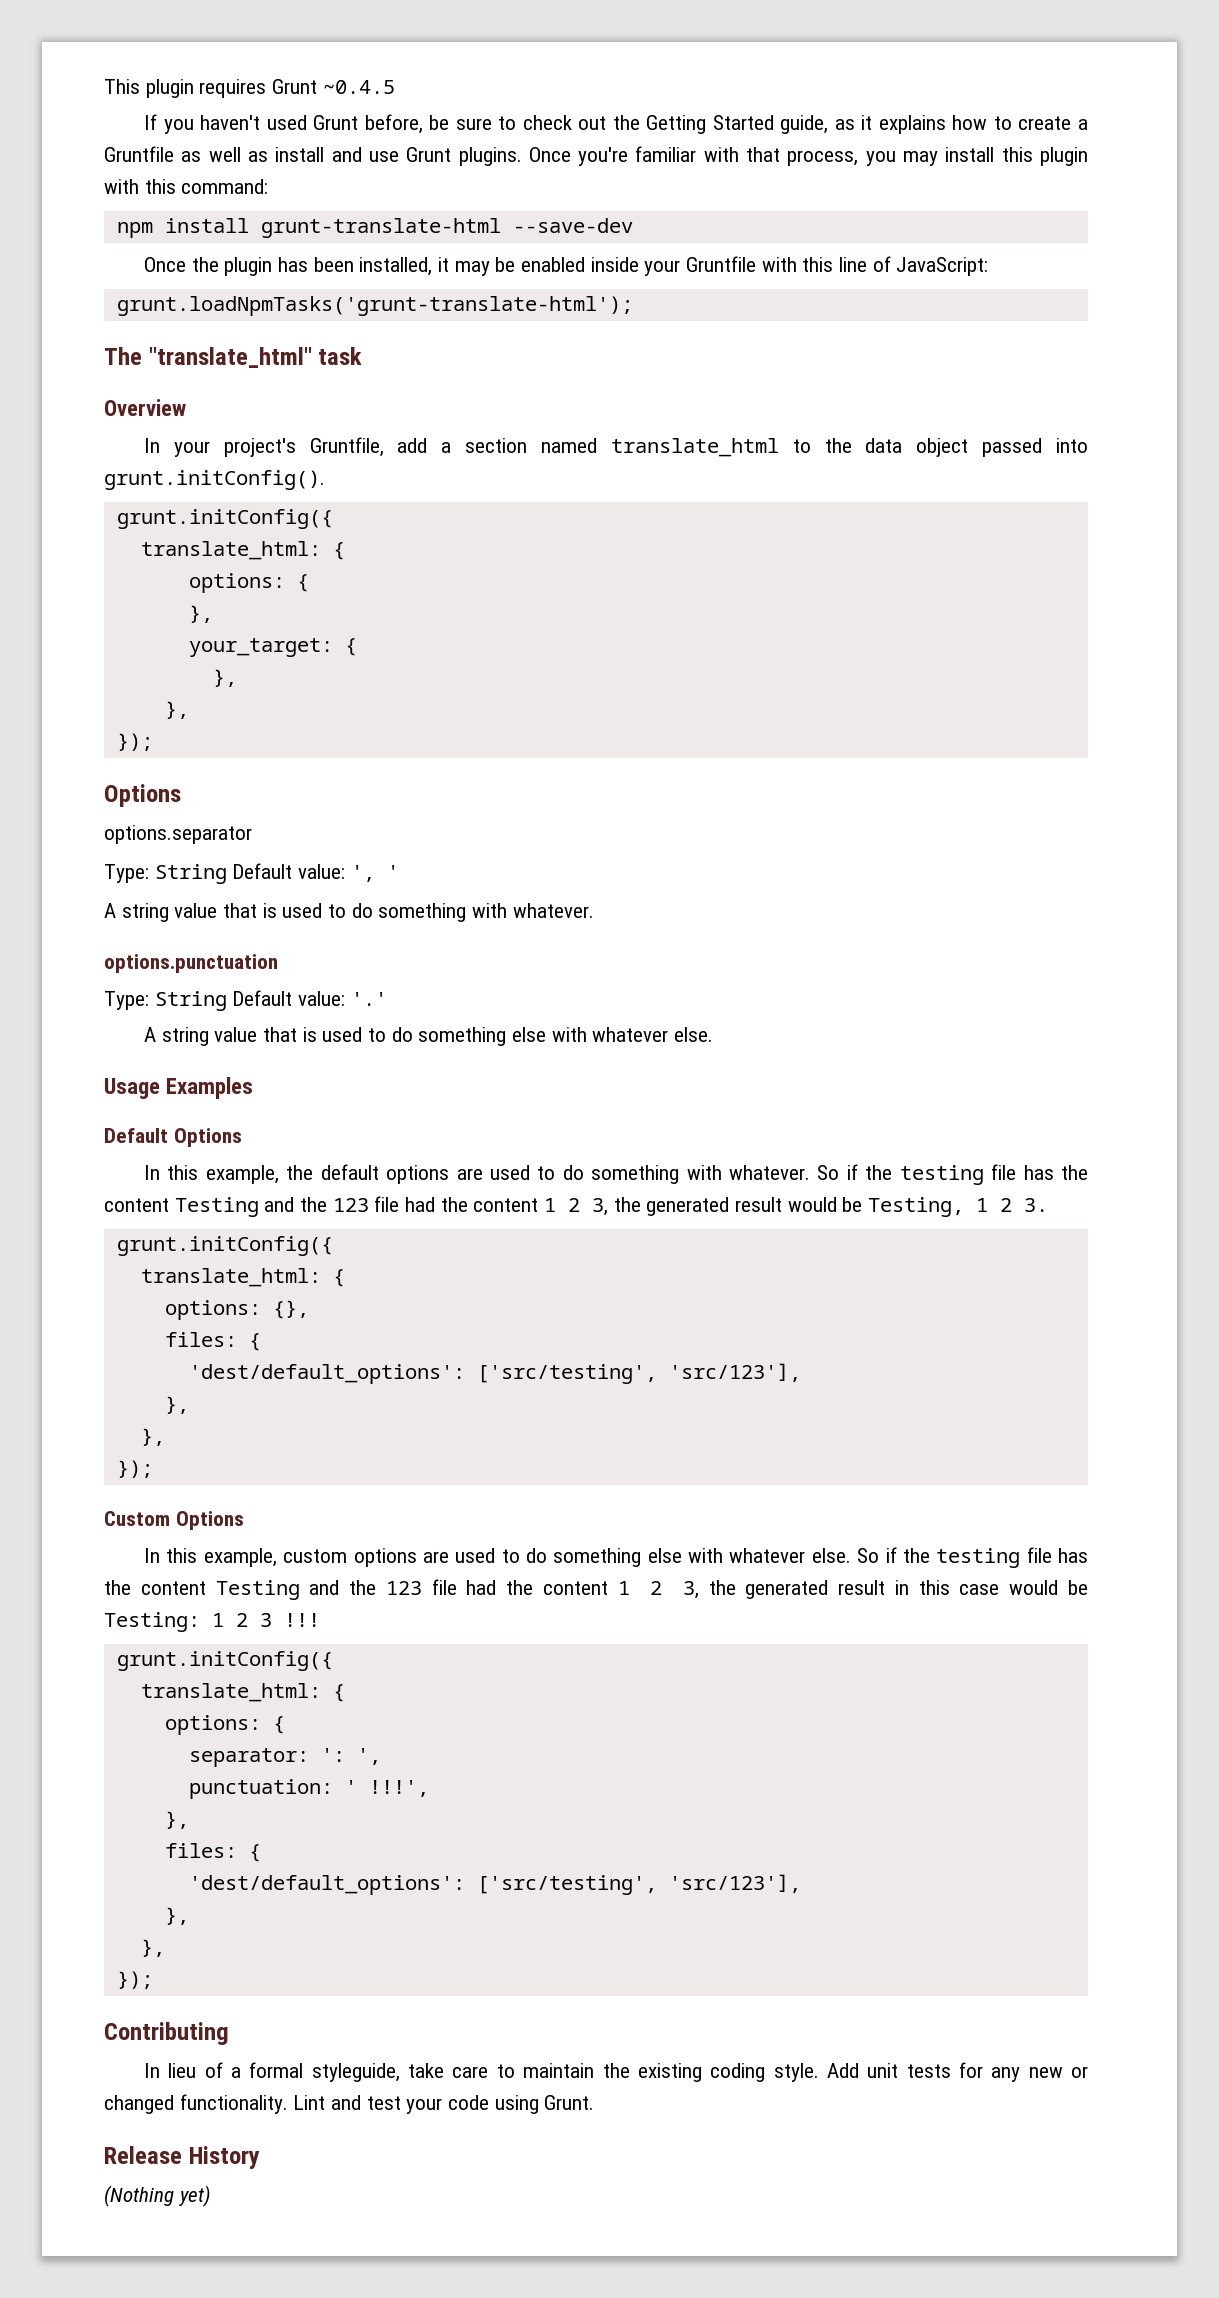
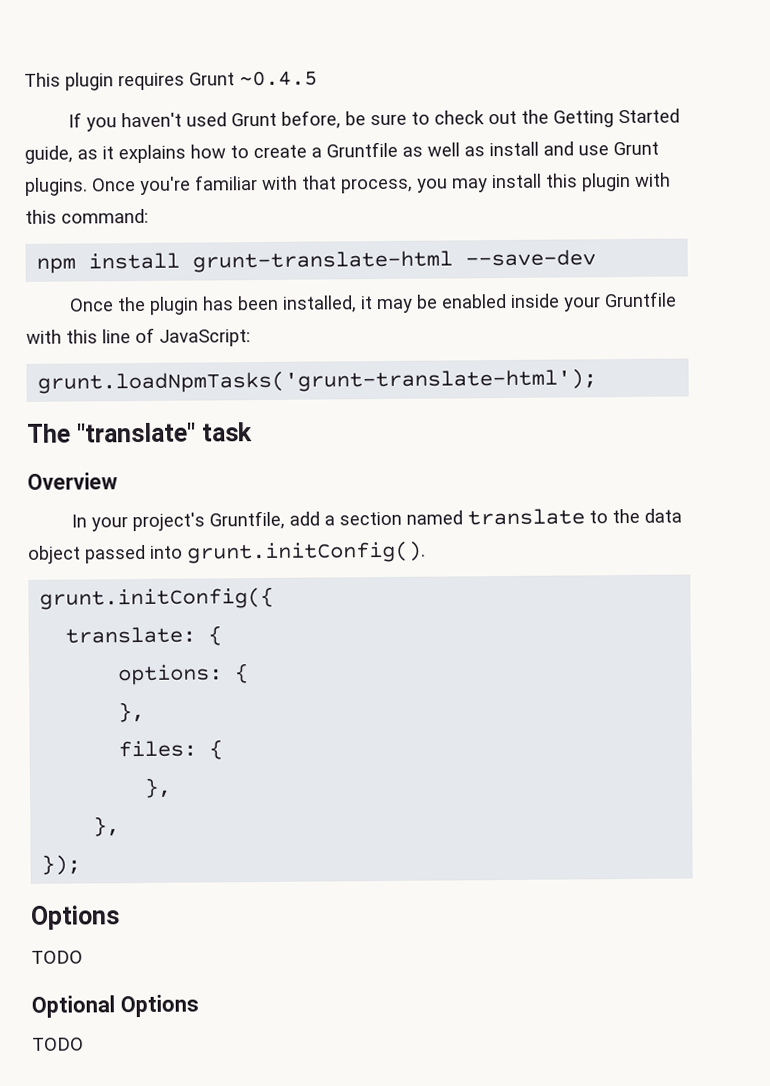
[148,347,312,368] "translate_html" -> [76,422,196,443] "translate"
[610,438,779,457] translate_html -> [467,508,586,526] translate
[140,541,321,560] translate_html: -> [65,626,197,644] translate:
[188,638,333,657] your_target: -> [118,740,198,758] files:
[104,825,252,844] [104,863,399,884] [104,903,594,922] [104,954,278,973] [104,990,387,1011] [144,1027,714,1046] [104,1077,254,1099] [104,1128,242,1147] [144,1164,1088,1185] [104,1196,1049,1217] [116,1236,333,1256] [140,1268,345,1287] [164,1300,309,1320] [164,1332,261,1351] [188,1363,801,1384] [164,1396,189,1414] [140,1428,165,1446] [116,1460,153,1478] [104,1511,244,1530] [144,1547,1088,1568] [104,1579,1089,1600] [104,1612,320,1632] [116,1651,333,1671] [140,1683,345,1702] [164,1715,285,1735] [188,1748,381,1767] [188,1779,429,1799] [164,1811,189,1829] [164,1843,261,1862] [188,1874,801,1895] [164,1907,189,1925] [140,1939,165,1957] [116,1971,153,1989] [104,2022,229,2045] [144,2062,1088,2082] [104,2094,595,2114] [104,2146,260,2169] [104,2185,210,2207] options.separator // Type: String Default value: ', ' // A string value that is used to do something with whatever. // options.punctuation // Type: String Default value: '.' // A string value that is used to do something else with whatever else. // Usage Examples // Default Options // In this example, the default options are used to do something with whatever. So if the testing file has the content Testing and the 123 file had the content 1 2 3, the generated result would be Testing, 1 2 3. // grunt.initConfig({ // translate_html: { // options: {}, // files: { // 'dest/default_options': ['src/testing', 'src/123'], // }, // }, // }); // Custom Options // In this example, custom options are used to do something else with whatever else. So if the testing file has the content Testing and the 123 file had the content 1 2 3, the generated result in this case would be Testing: 1 2 3 !!! // grunt.initConfig({ // translate_html: { // options: { // separator: ': ', // punctuation: ' !!!', // }, // files: { // 'dest/default_options': ['src/testing', 'src/123'], // }, // }, // }); // Contributing // In lieu of a formal styleguide, take care to maintain the existing coding style. Add unit tests for any new or changed functionality. Lint and test your code using Grunt. // Release History // (Nothing yet) -> [31,950,83,964] [31,994,199,1018] [32,1037,84,1051] TODO // Optional Options // TODO

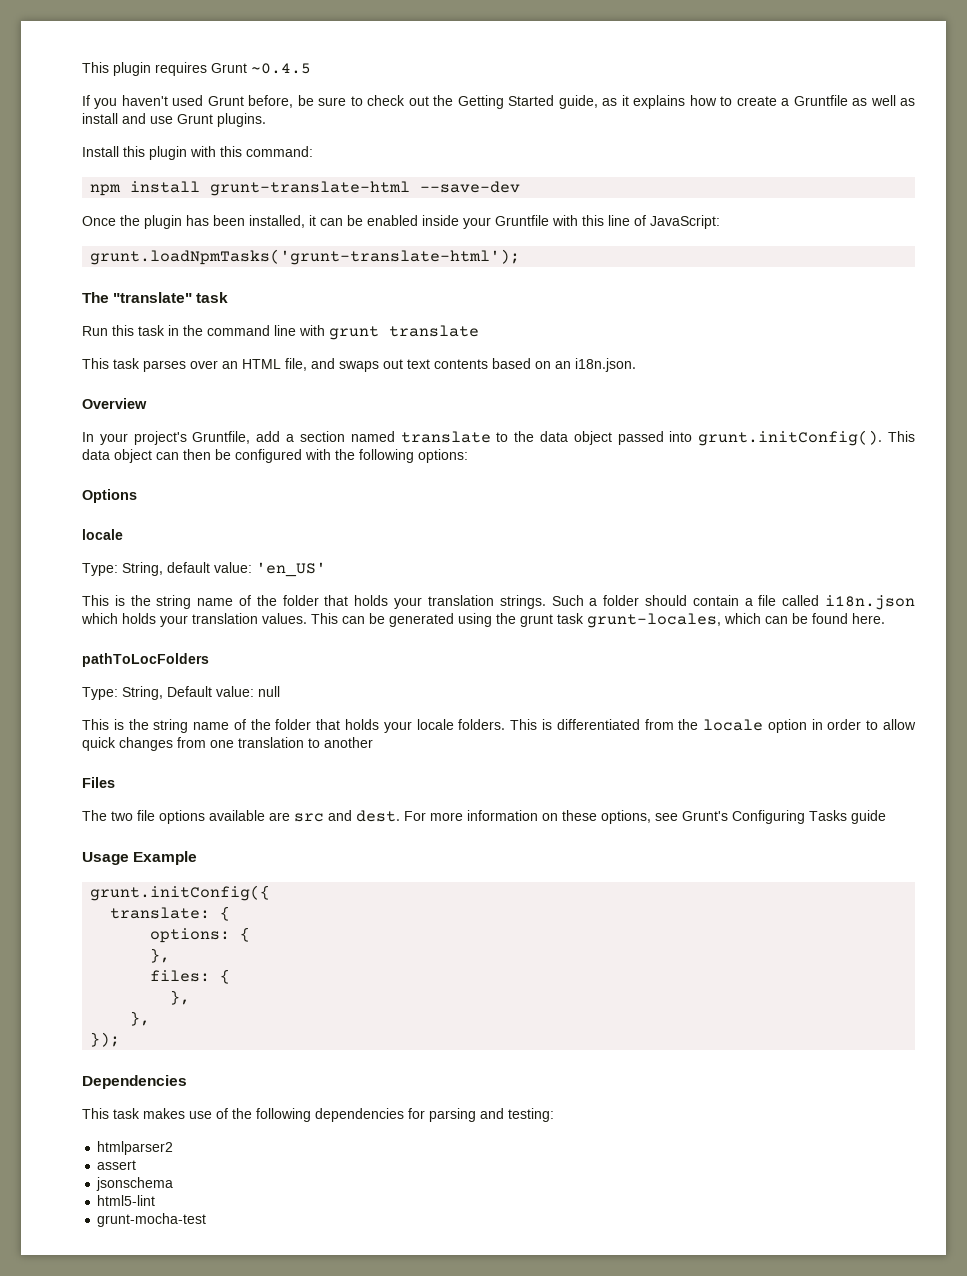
[91,173,542,195] Once you're familiar with that process, you may install -> [82,146,119,157] // Install
[376,298,414,314] may -> [320,218,343,226] can
(253, 432) none -> [82,325,479,340] [82,358,636,372] // Run this task in the command line with grunt translate // This task parses over an HTML file, and swaps out text contents based on an i18n.json.
(426, 552) none -> [888,431,915,442] [82,449,468,463] [82,489,137,503] [82,529,123,540] [82,562,326,577] [82,595,916,610] [81,613,885,628] [82,653,209,667] [82,686,280,700] [82,719,916,733] [82,737,373,751] [82,777,115,788] [82,810,886,824] [82,851,198,865] This data object can then be configured with the following options: // Options // locale // Type: String, default value: 'en_US' // This is the string name of the folder that holds your translation strings. Such a folder should contain a file called i18n.json which holds your translation values. This can be generated using the grunt task grunt-locales, which can be found here. // pathToLocFolders // Type: String, Default value: null // This is the string name of the folder that holds your locale folders. This is differentiated from the locale option in order to allow quick changes from one translation to another // Files // The two file options available are src and dest. For more information on these options, see Grunt's Configuring Tasks guide // Usage Example
[30,905,120,930] [31,950,83,964] [31,994,199,1018] [32,1037,84,1051] Options // TODO // Optional Options // TODO -> [82,1075,187,1089] [82,1108,554,1122] [97,1141,174,1155] [97,1160,137,1170] [96,1177,174,1191] [97,1195,156,1206] [97,1213,207,1227] Dependencies // This task makes use of the following dependencies for parsing and testing: // htmlparser2 // assert // jsonschema // html5-lint // grunt-mocha-test

